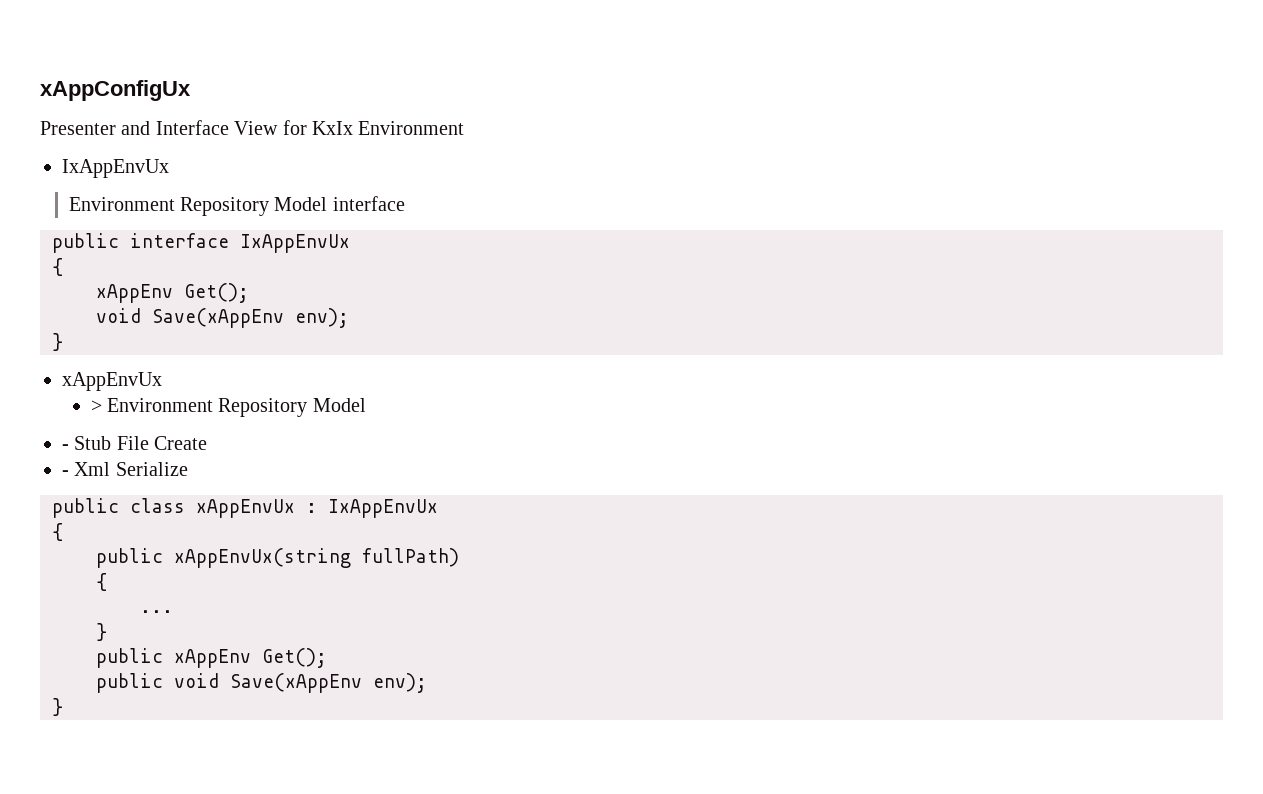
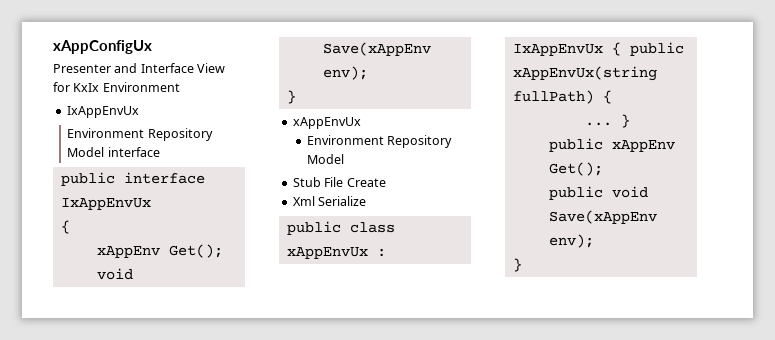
[90,400,102,412] > -> (361, 123) none
[62,444,69,450] - -> (345, 159) none
[62,470,69,476] - -> (386, 182) none
[52,523,63,541] // { // -> [611,42,621,56] {
(459, 557) // -> (594, 97) none
(173, 611) // -> (612, 124) none

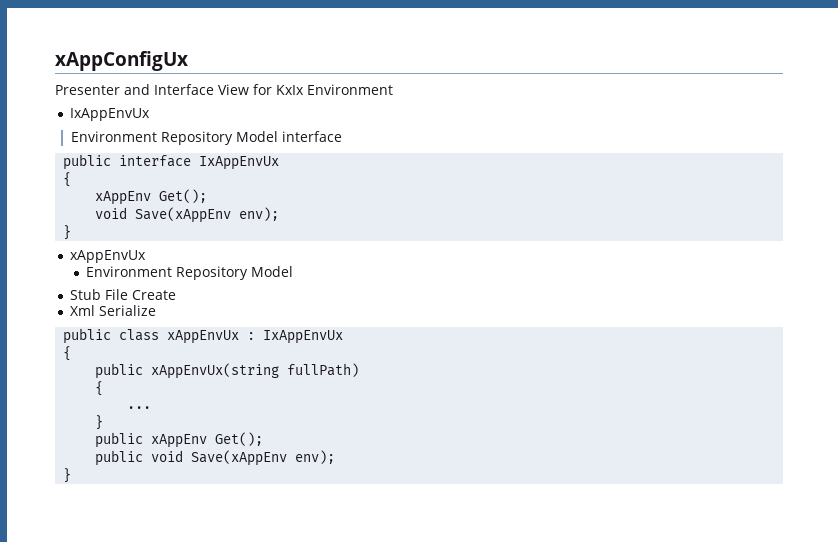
[611,42,621,56] { -> [63,346,72,361] // { //
(594, 97) none -> (360, 370) //
(612, 124) none -> (152, 407) //

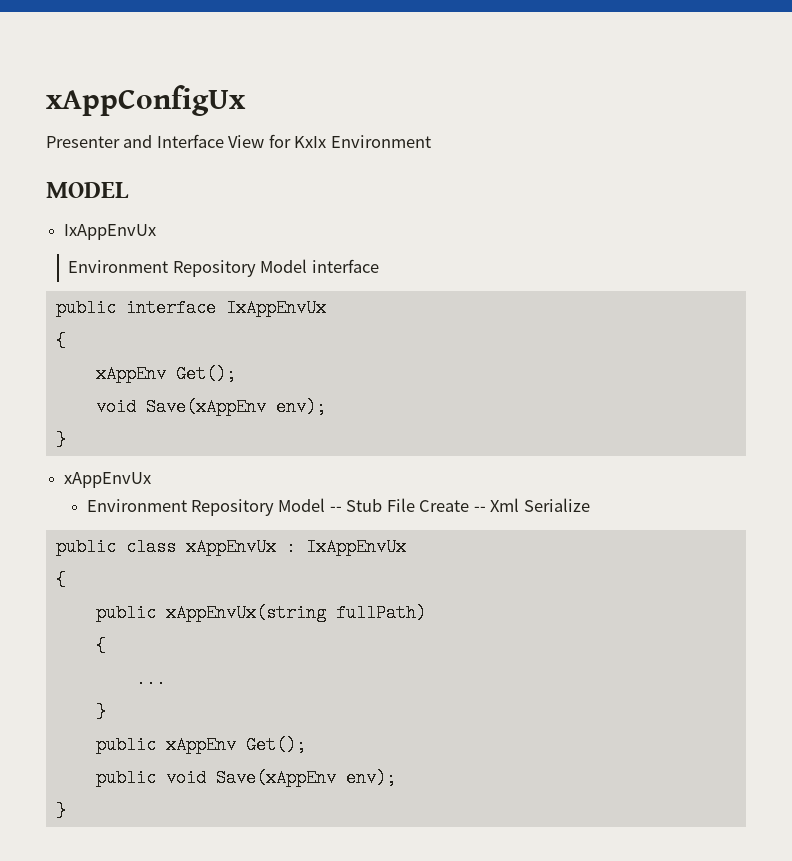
(393, 89) none -> [46,182,129,198] // MODEL
(293, 271) // -> [329,506,342,512] --
(176, 295) // -> [473,506,486,512] --

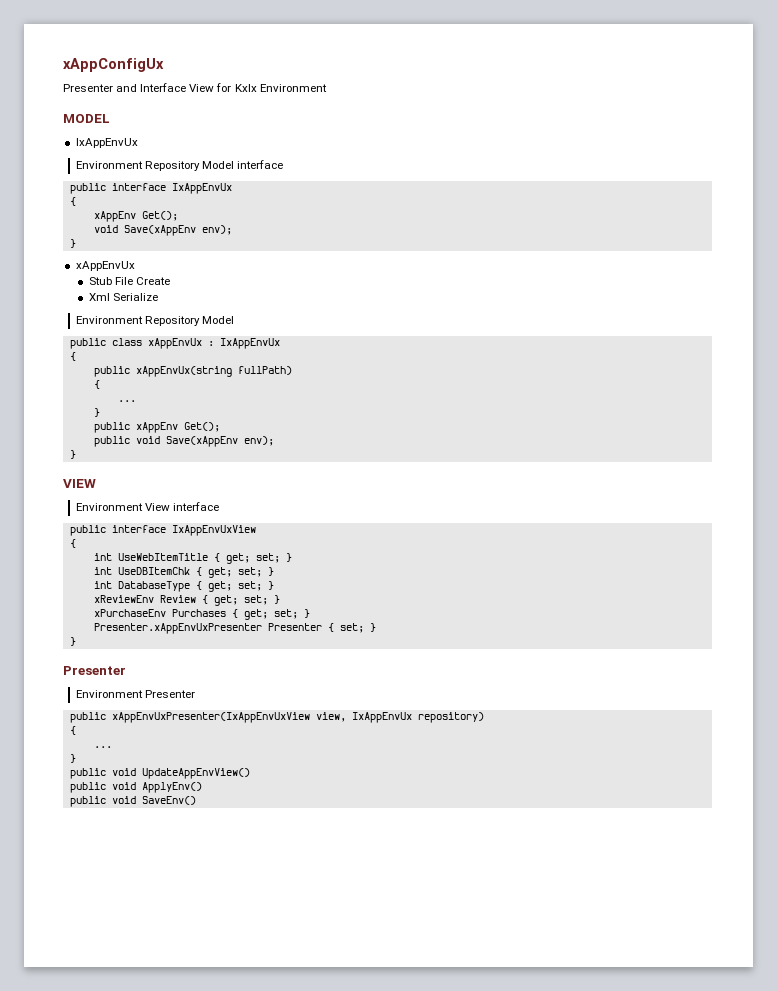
[86,498,590,516] Environment Repository Model -- Stub File Create -- Xml Serialize -> [88,277,170,285] [88,293,158,301] [75,316,235,326] Stub File Create // Xml Serialize // Environment Repository Model
(66, 811) none -> [63,479,96,488] [75,502,220,511] [69,525,256,536] [69,539,76,548] [93,553,292,564] [93,567,274,578] [93,581,274,592] [93,595,280,606] [93,609,310,620] [93,623,376,634] [69,637,76,646] [63,666,126,675] [75,690,195,698] [69,712,484,723] [69,726,76,735] [93,746,112,748] [69,754,76,763] [69,768,250,779] [69,782,202,793] [69,796,196,807] // VIEW // Environment View interface // public interface IxAppEnvUxView // { // int UseWebItemTitle { get; set; } // int UseDBItemChk { get; set; } // int DatabaseType { get; set; } // xReviewEnv Review { get; set; } // xPurchaseEnv Purchases { get; set; } // Presenter.xAppEnvUxPresenter Presenter { set; } // } // Presenter // Environment Presenter // public xAppEnvUxPresenter(IxAppEnvUxView view, IxAppEnvUx repository) // { // ... // } // public void UpdateAppEnvView() // public void ApplyEnv() // public void SaveEnv()

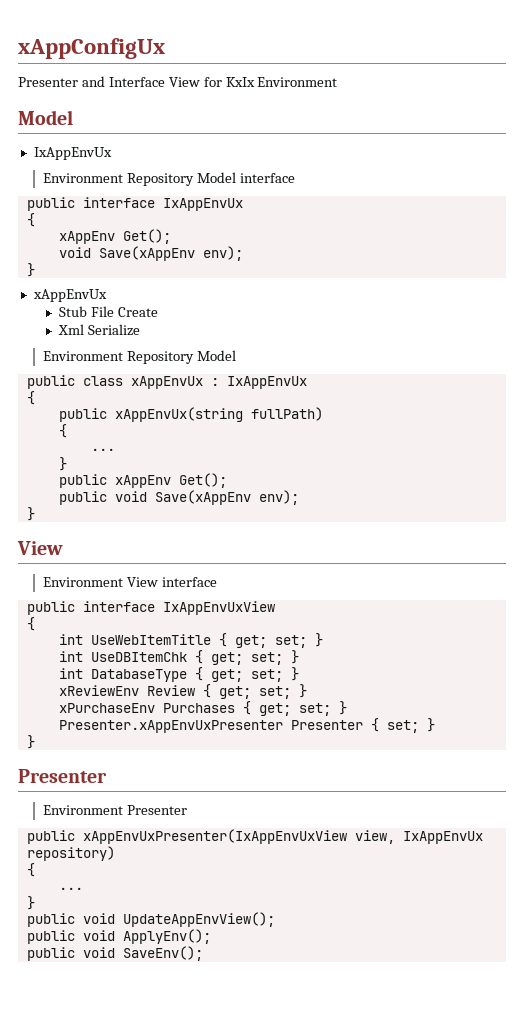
[63,114,110,123] MODEL -> [18,110,73,125] Model
[63,479,96,488] VIEW -> [17,541,63,555] View
[141,768,250,779] [69,782,202,793] [69,796,196,807] UpdateAppEnvView() // public void ApplyEnv() // public void SaveEnv() -> [122,912,275,927] [26,929,211,944] [26,946,203,961] UpdateAppEnvView(); // public void ApplyEnv(); // public void SaveEnv();

